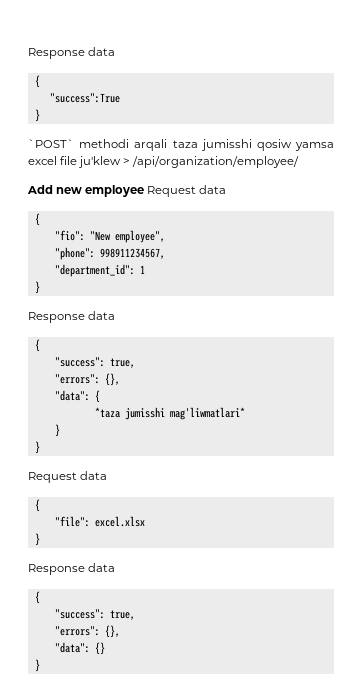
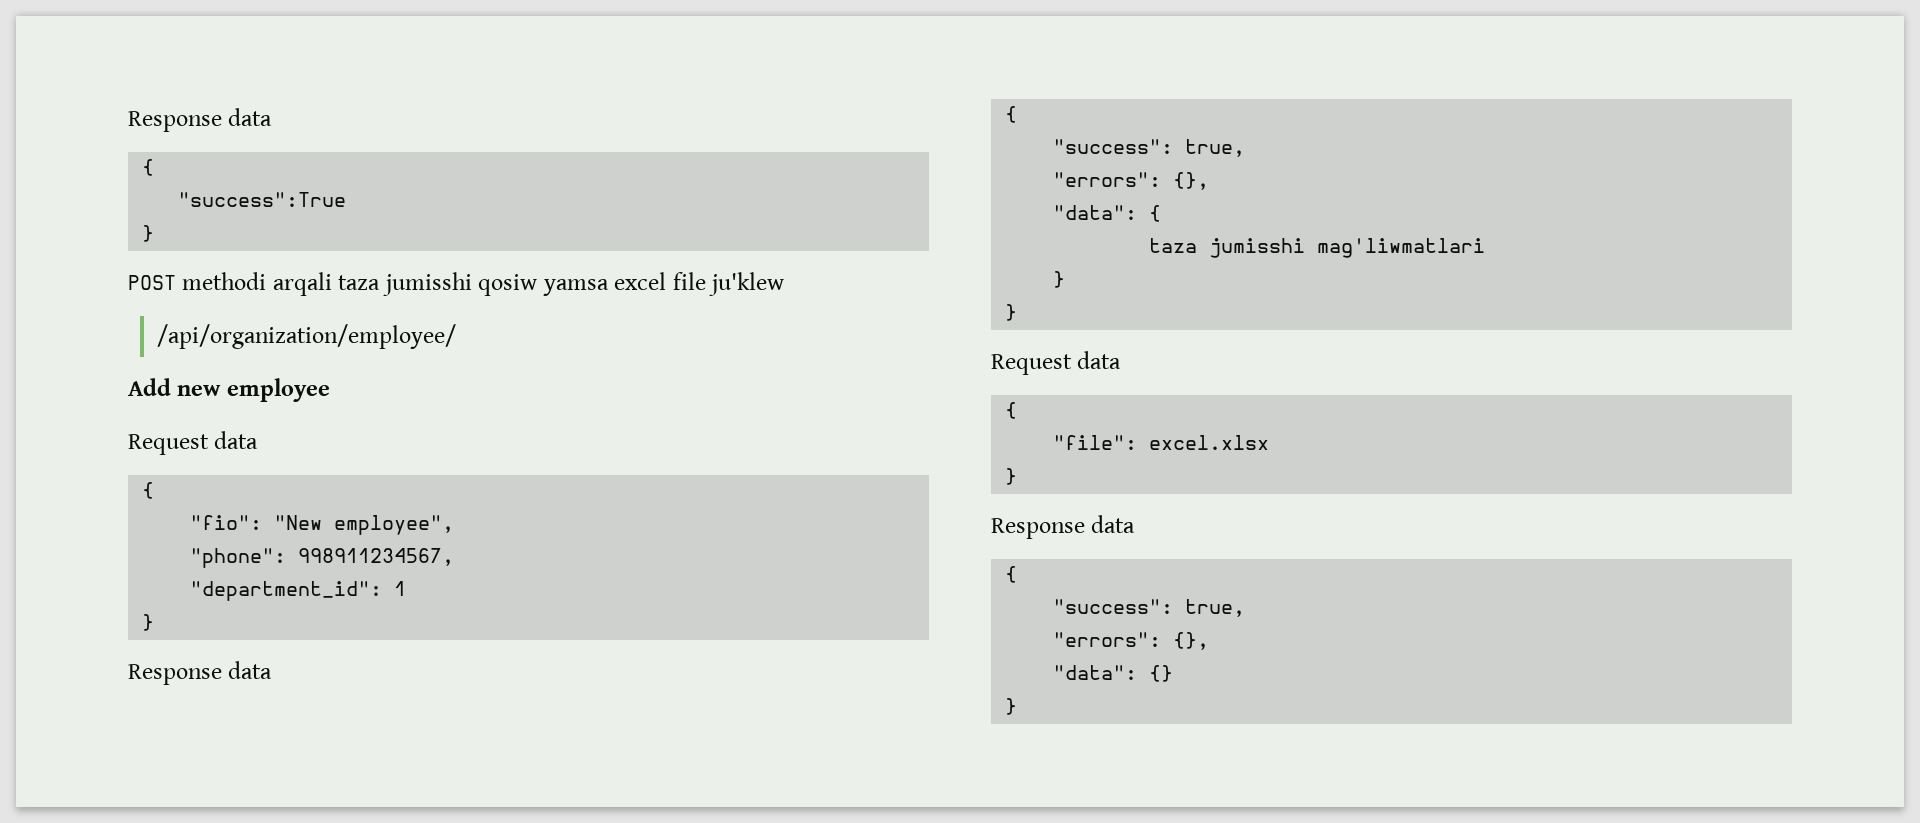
[28,139,74,148] `POST` -> [128,275,176,290] POST
[123,158,131,165] > -> (785, 284) //
(145, 191) none -> (330, 390) //
[94,407,245,420] *taza jumisshi mag'liwmatlari* -> [1149,238,1486,258] taza jumisshi mag'liwmatlari

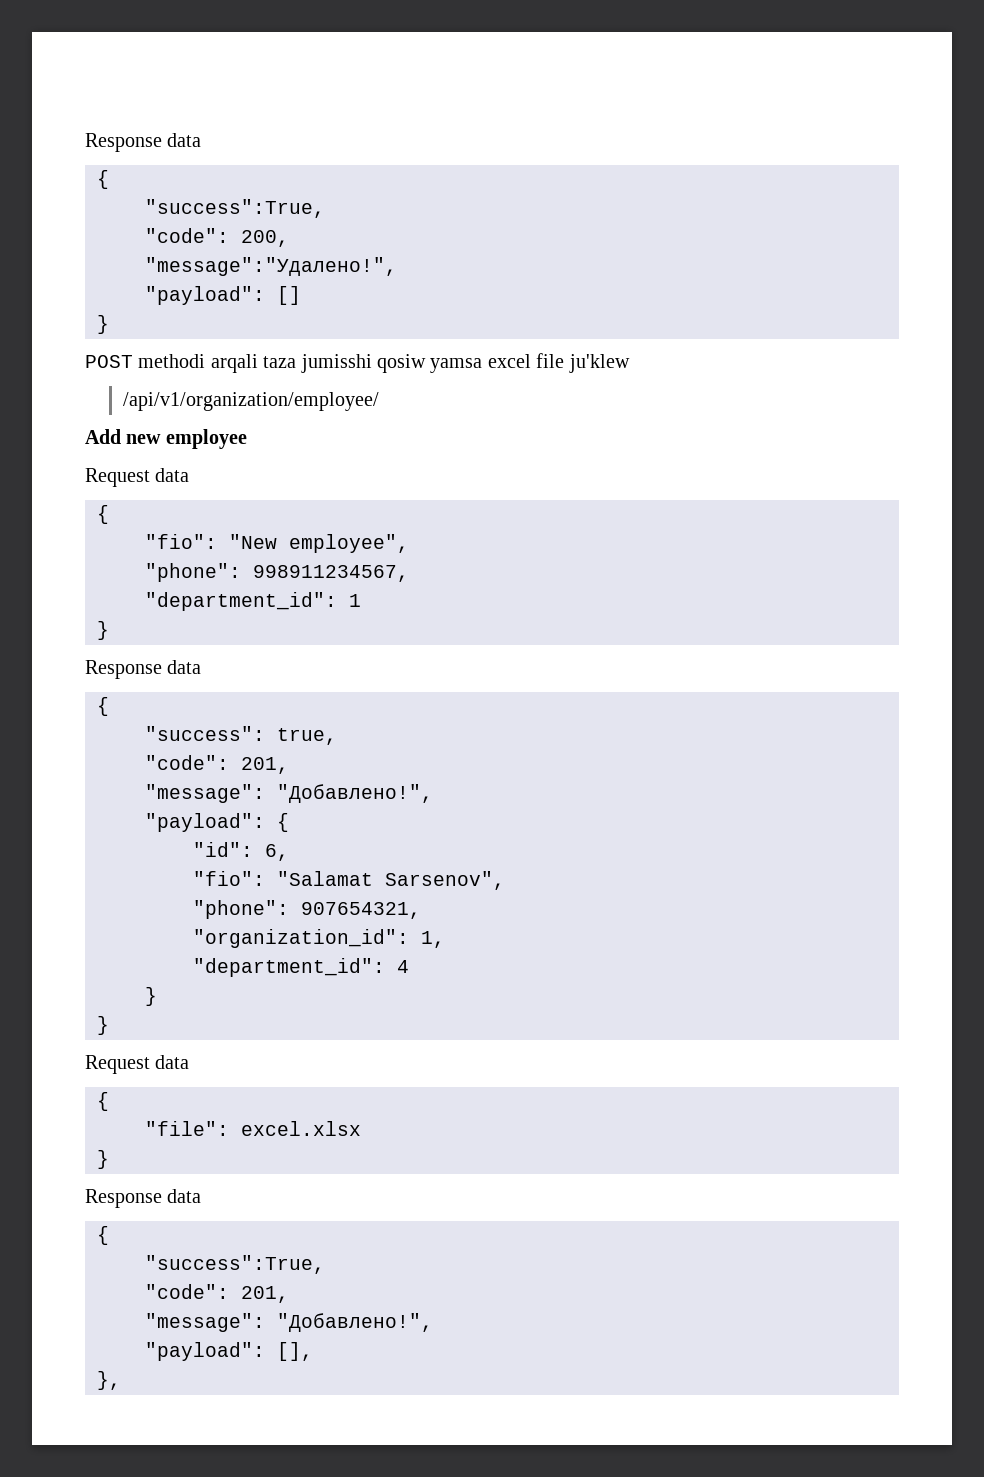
[128,108,273,132] [142,159,155,176] [178,192,347,207] Response data // { // "success":True -> [85,133,202,152] [97,170,109,189] [145,199,325,218] [145,228,289,247] [145,257,397,276] [145,286,301,305] Response data // { // "success":True, // "code": 200, // "message":"Удалено!", // "payload": []
[157,324,457,349] /api/organization/employee/ -> [122,392,379,411] /api/v1/organization/employee/
[1053,172,1210,190] [1053,205,1162,222] [1149,238,1486,258] "errors": {}, // "data": { // taza jumisshi mag'liwmatlari -> [145,755,289,774] [145,784,433,803] [145,813,289,832] [193,842,289,861] [193,871,505,890] [193,900,421,919] [193,929,445,948] [193,958,409,977] "code": 201, // "message": "Добавлено!", // "payload": { // "id": 6, // "fio": "Salamat Sarsenov", // "phone": 907654321, // "organization_id": 1, // "department_id": 4
[1053,599,1246,617] [1053,632,1210,650] [1053,665,1174,682] [1005,698,1018,715] "success": true, // "errors": {}, // "data": {} // } -> [145,1255,325,1274] [145,1284,289,1303] [145,1313,433,1332] [145,1342,313,1361] [97,1371,121,1390] "success":True, // "code": 201, // "message": "Добавлено!", // "payload": [], // },

